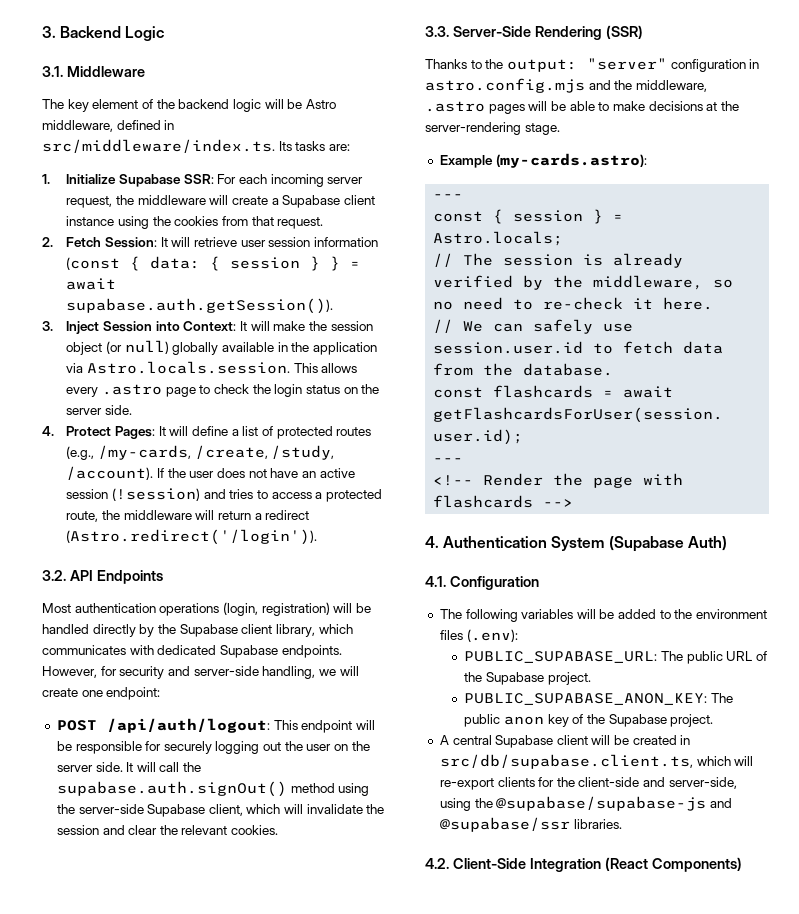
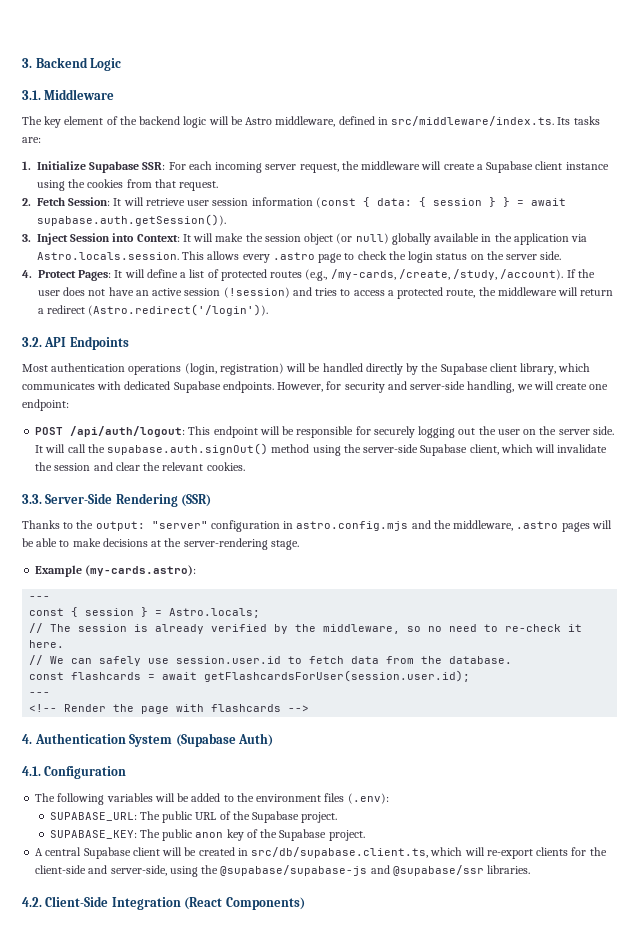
[464,651,658,663] PUBLIC_SUPABASE_URL: -> [49,812,137,821] SUPABASE_URL:
[464,693,708,705] PUBLIC_SUPABASE_ANON_KEY: -> [49,830,137,839] SUPABASE_KEY:

